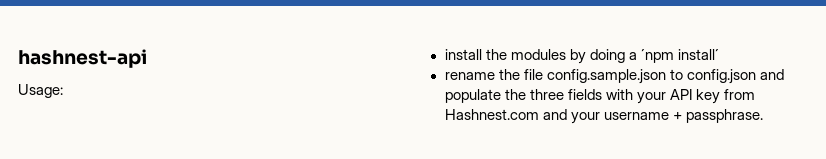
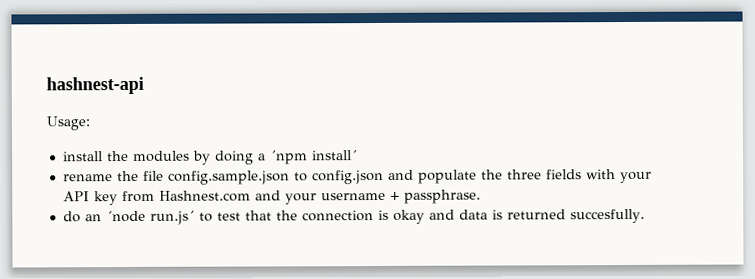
(763, 116) none -> [62,208,645,225] // do an ´node run.js´ to test that the connection is okay and data is returned succesfully.

